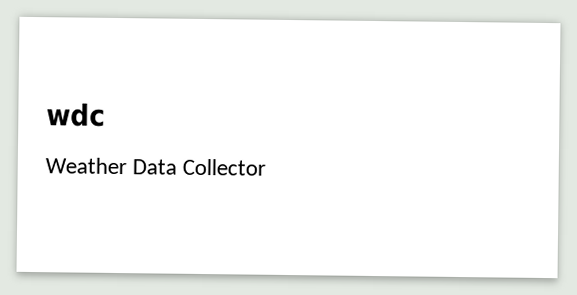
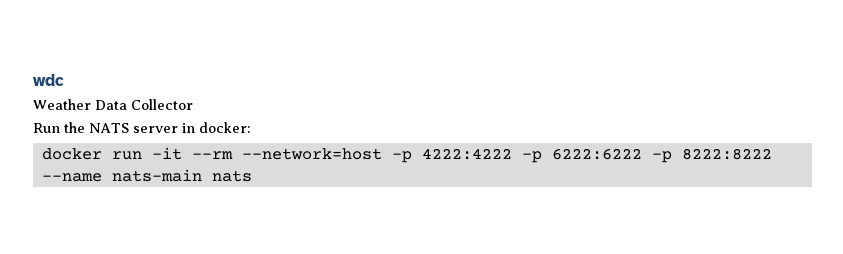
(267, 167) none -> [33,122,251,133] [41,147,772,163] [41,169,252,182] // Run the NATS server in docker: // docker run -it --rm --network=host -p 4222:4222 -p 6222:6222 -p 8222:8222 --name nats-main nats

